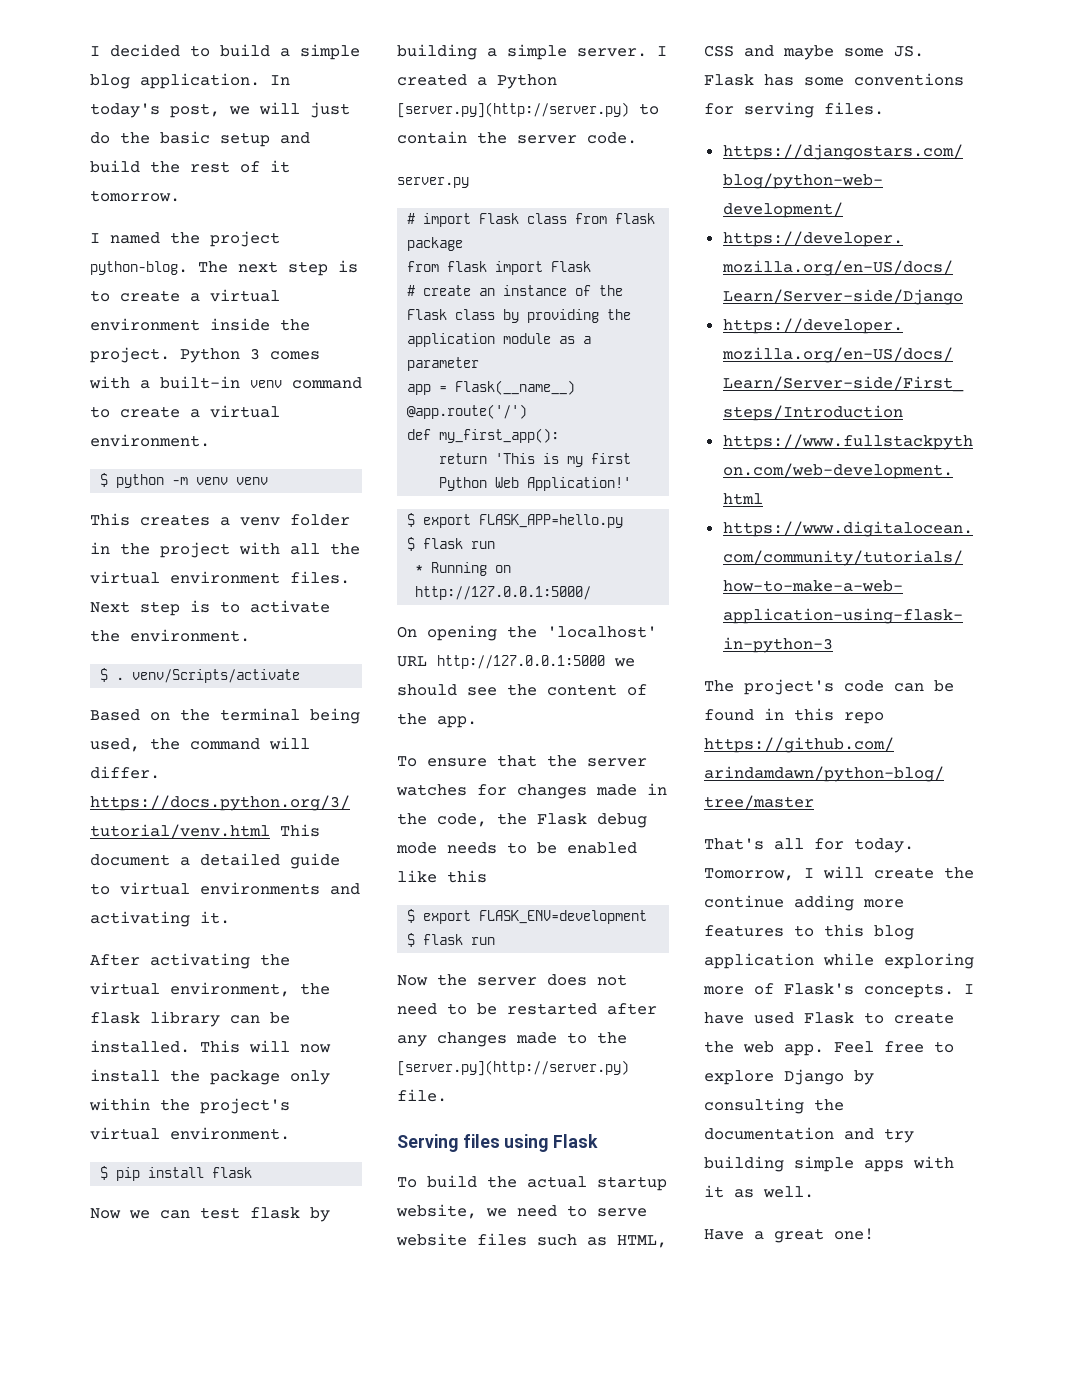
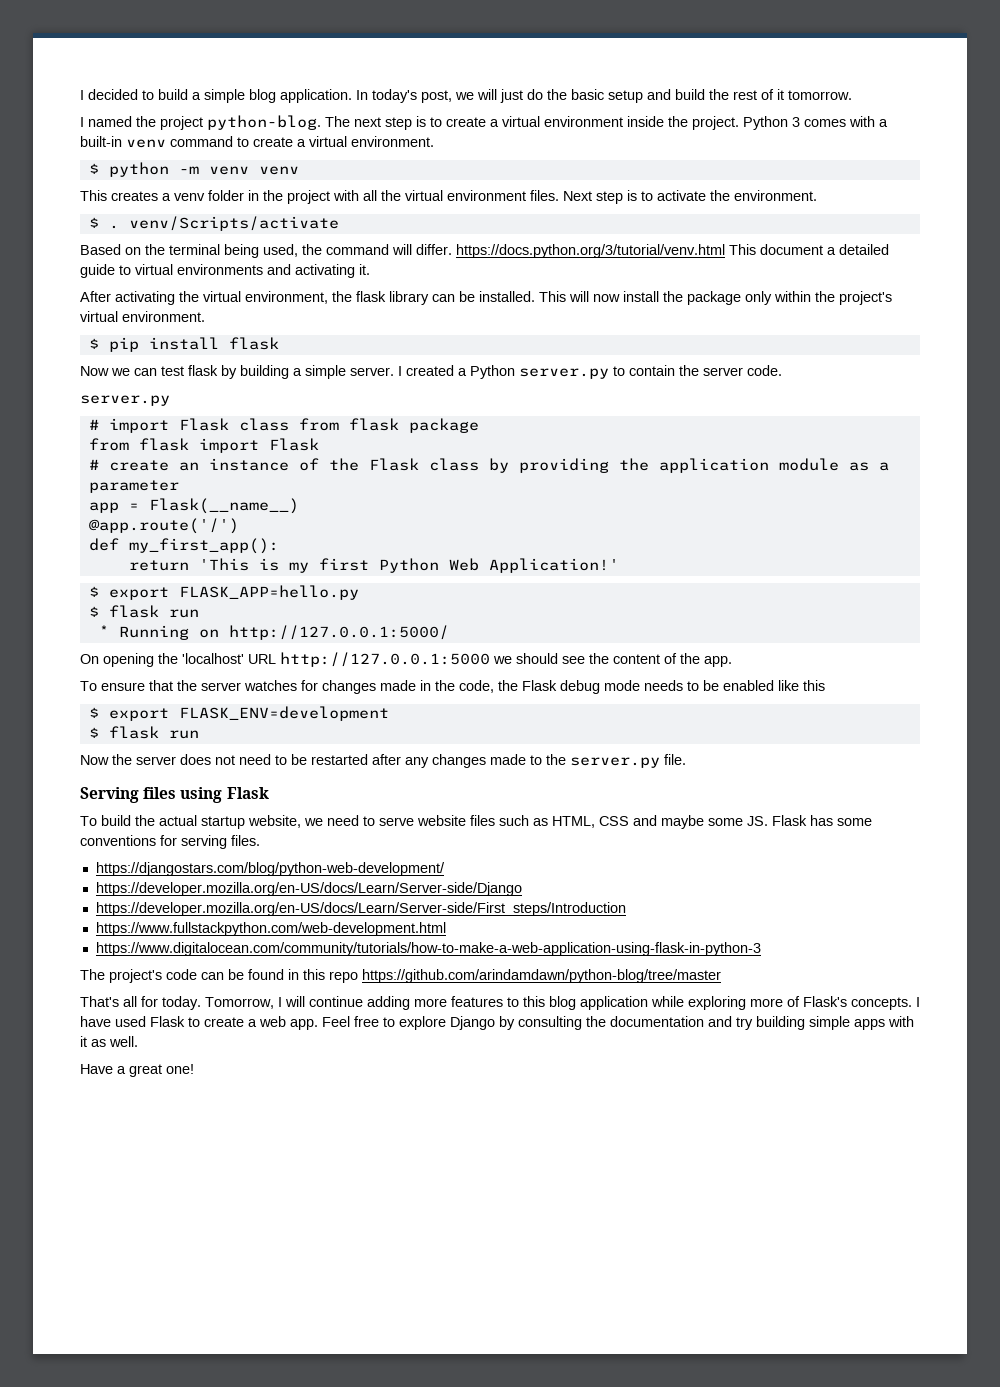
[397,102,629,118] [server.py](http://server.py) -> [519,368,609,379] server.py
[397,1060,629,1076] [server.py](http://server.py) -> [570,757,660,768] server.py
[874,867,974,879] create the -> (305, 1001) none
[704,1041,734,1053] the -> [248,1019,257,1027] a

